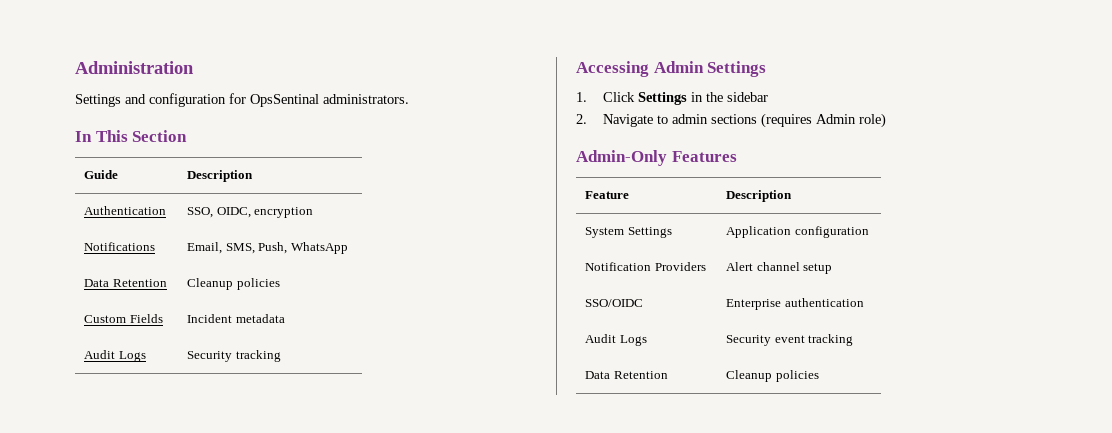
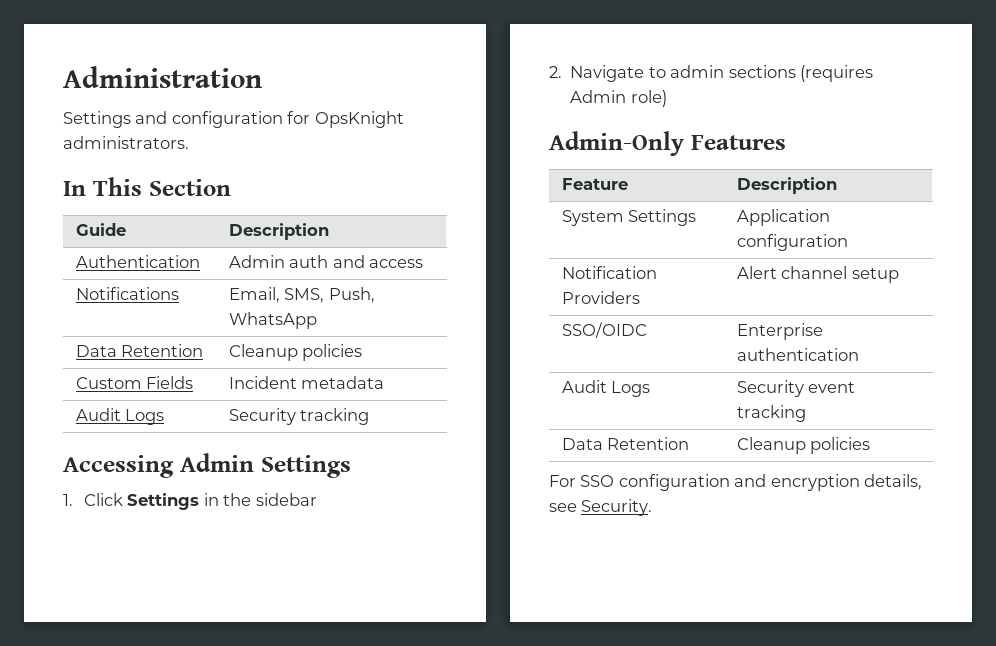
[250,94,319,107] OpsSentinal -> [314,111,404,128] OpsKnight
[187,207,314,218] SSO, OIDC, encryption -> [228,255,423,268] Admin auth and access
(819, 376) none -> [549,474,923,491] [549,499,653,516] // For SSO configuration and encryption details, see Security.

